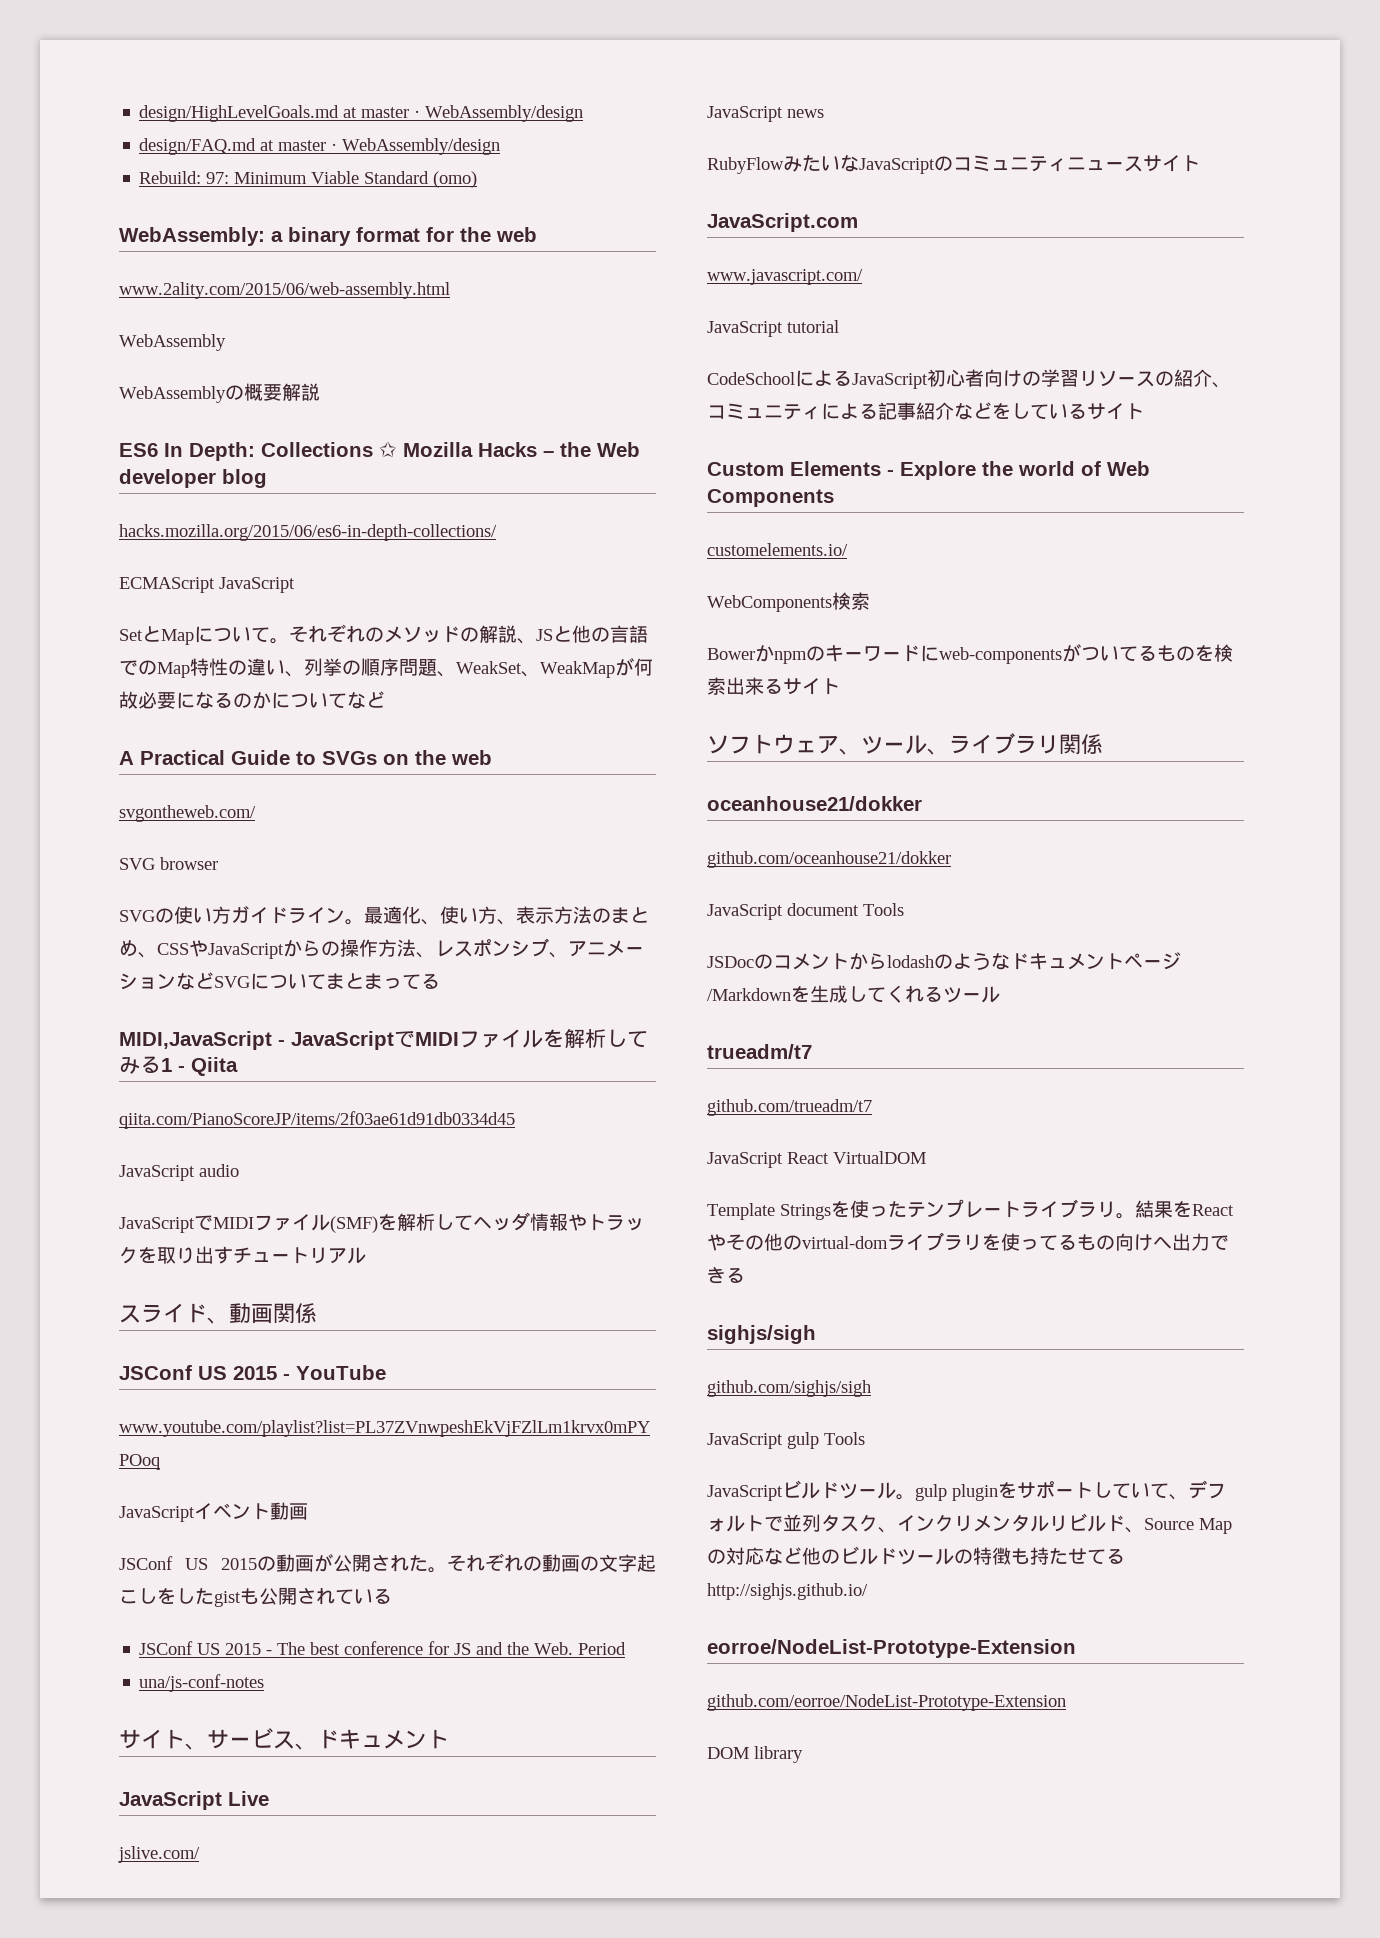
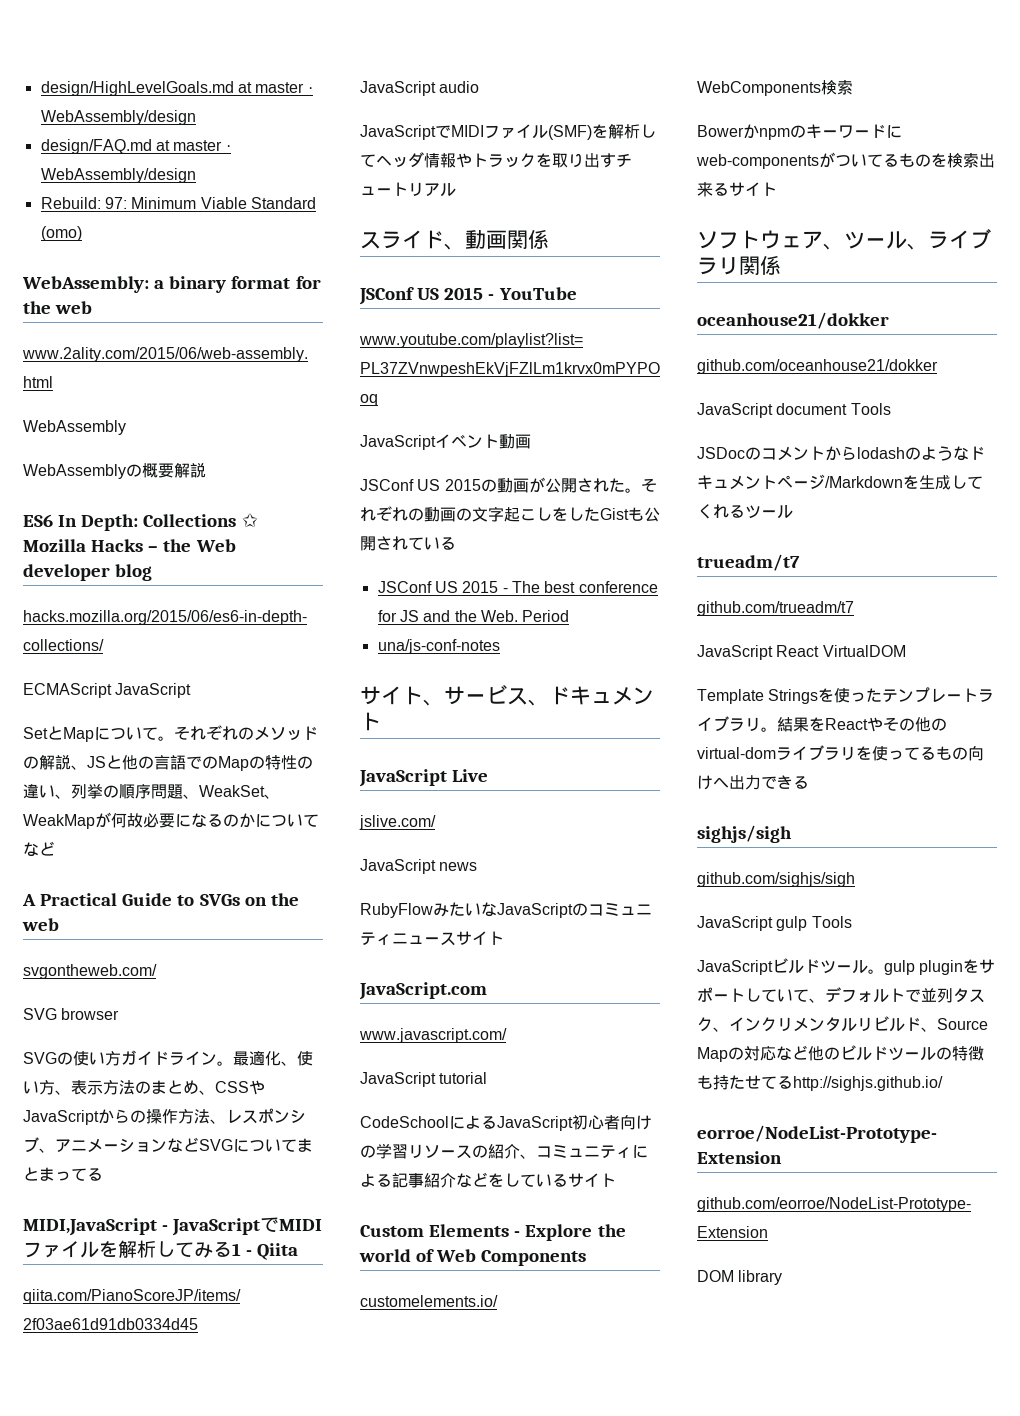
(190, 670) none -> [249,756,265,769] の
[214,1591,241,1607] gist -> [600,508,629,520] Gist

